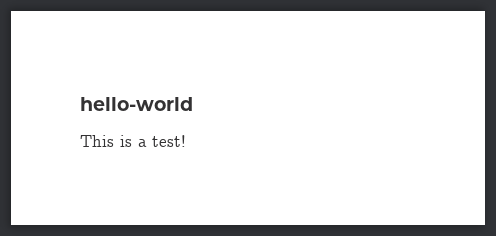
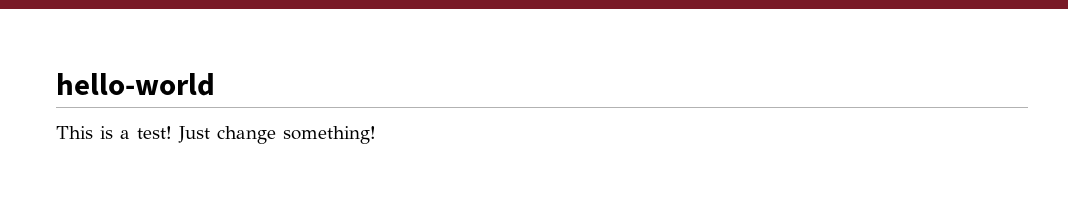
(186, 141) none -> [178,126,376,144] Just change something!

